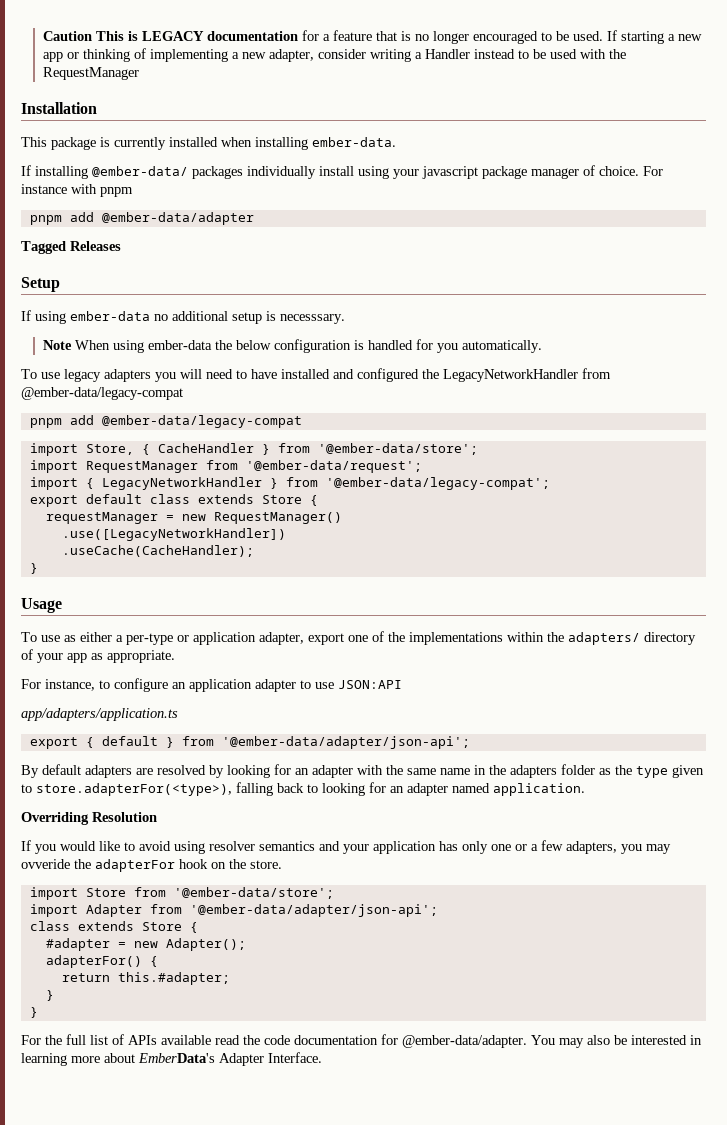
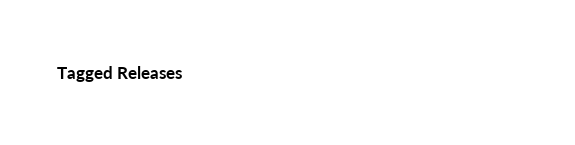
[43,30,703,44] [43,48,627,62] [43,67,140,80] [21,102,97,114] [21,137,396,150] [21,165,663,179] [21,184,133,197] [29,212,254,225] [21,241,121,254] [21,277,60,292] [21,310,345,324] [43,339,543,353] [21,368,611,382] [21,387,183,400] [29,415,302,428] [29,443,478,456] [29,460,422,473] [29,477,550,490] [29,494,318,507] [45,512,342,524] [61,528,286,541] [61,545,254,557] [29,563,38,574] [21,598,62,613] [21,631,696,645] [21,649,175,663] [21,678,402,692] [21,708,178,721] [29,736,470,749] [21,764,704,778] [21,782,585,796] [21,812,157,825] [21,840,671,854] [21,859,282,872] [29,887,334,900] [29,904,438,917] [29,921,198,933] [45,938,246,951] [45,955,158,968] [61,972,230,985] [45,990,54,1001] [29,1007,38,1018] [21,1034,702,1048] [21,1052,322,1066] Caution This is LEGACY documentation for a feature that is no longer encouraged to be used. If starting a new app or thinking of implementing a new adapter, consider writing a Handler instead to be used with the RequestManager // Installation // This package is currently installed when installing ember-data. // If installing @ember-data/ packages individually install using your javascript package manager of choice. For instance with pnpm // pnpm add @ember-data/adapter // Tagged Releases // Setup // If using ember-data no additional setup is necesssary. // Note When using ember-data the below configuration is handled for you automatically. // To use legacy adapters you will need to have installed and configured the LegacyNetworkHandler from @ember-data/legacy-compat // pnpm add @ember-data/legacy-compat // import Store, { CacheHandler } from '@ember-data/store'; // import RequestManager from '@ember-data/request'; // import { LegacyNetworkHandler } from '@ember-data/legacy-compat'; // export default class extends Store { // requestManager = new RequestManager() // .use([LegacyNetworkHandler]) // .useCache(CacheHandler); // } // Usage // To use as either a per-type or application adapter, export one of the implementations within the adapters/ directory of your app as appropriate. // For instance, to configure an application adapter to use JSON:API // app/adapters/application.ts // export { default } from '@ember-data/adapter/json-api'; // By default adapters are resolved by looking for an adapter with the same name in the adapters folder as the type given to store.adapterFor(<type>), falling back to looking for an adapter named application. // Overriding Resolution // If you would like to avoid using resolver semantics and your application has only one or a few adapters, you may ovveride the adapterFor hook on the store. // import Store from '@ember-data/store'; // import Adapter from '@ember-data/adapter/json-api'; // class extends Store { // #adapter = new Adapter(); // adapterFor() { // return this.#adapter; // } // } // For the full list of APIs available read the code documentation for @ember-data/adapter. You may also be interested in learning more about EmberData's Adapter Interface. -> [57,66,183,82] Tagged Releases

